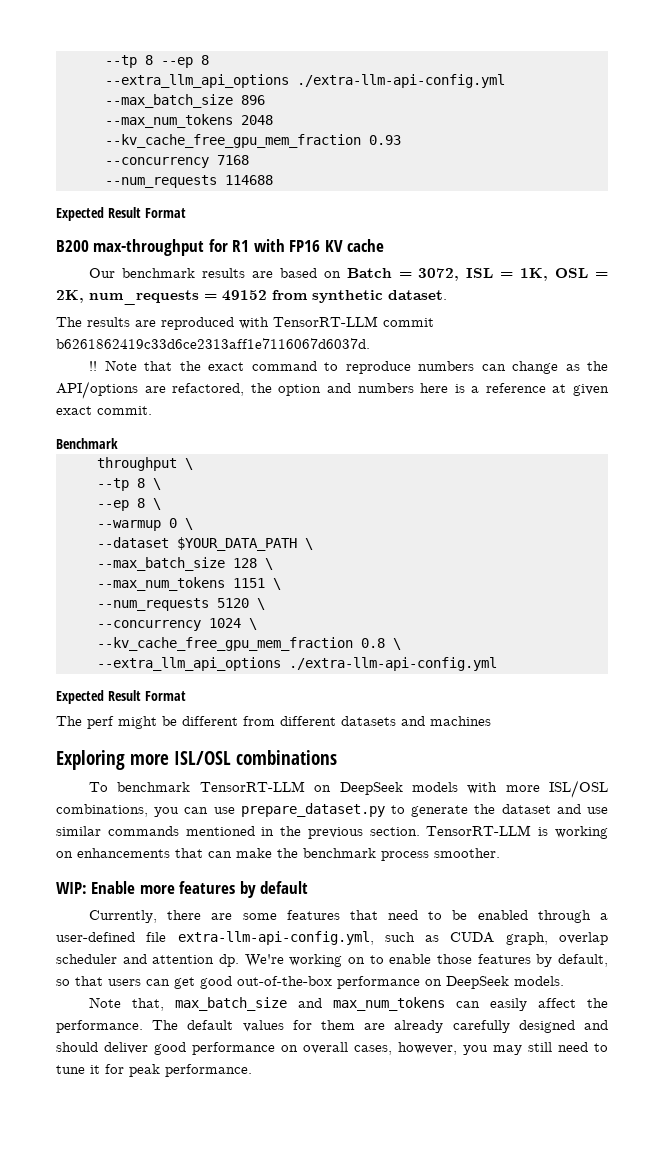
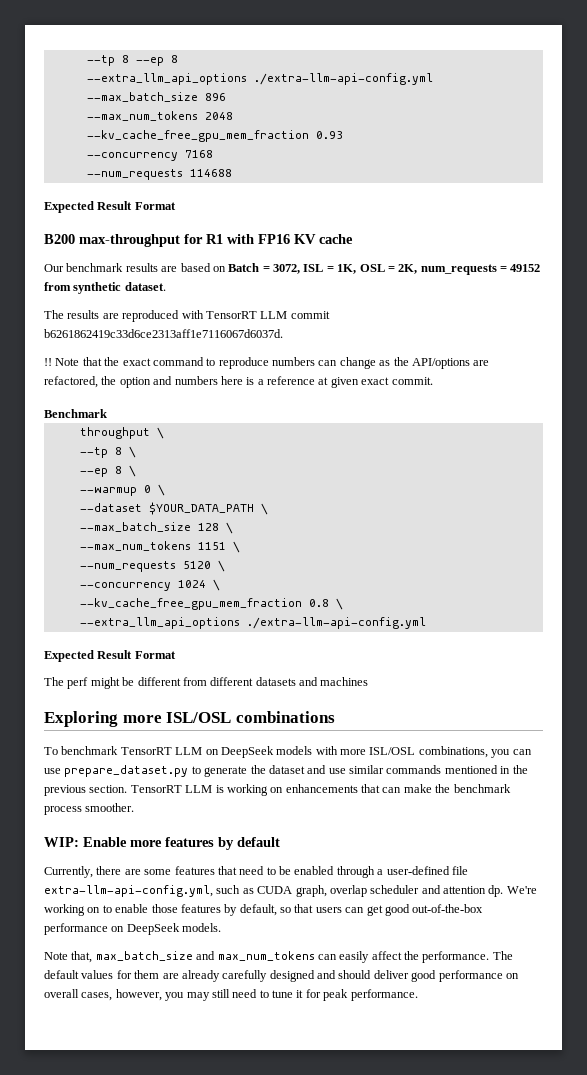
[273,316,378,327] TensorRT-LLM -> [205,311,288,319] TensorRT LLM
[199,781,305,792] TensorRT-LLM -> [120,747,203,755] TensorRT LLM
[426,825,532,836] TensorRT-LLM -> [130,785,213,793] TensorRT LLM

